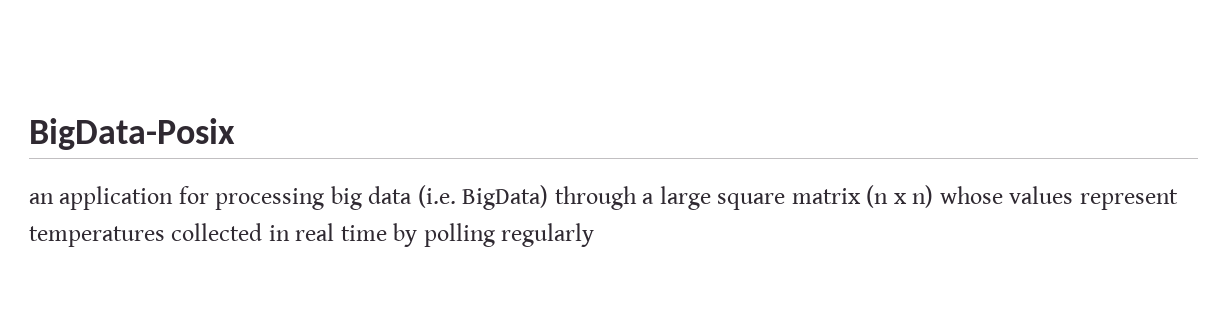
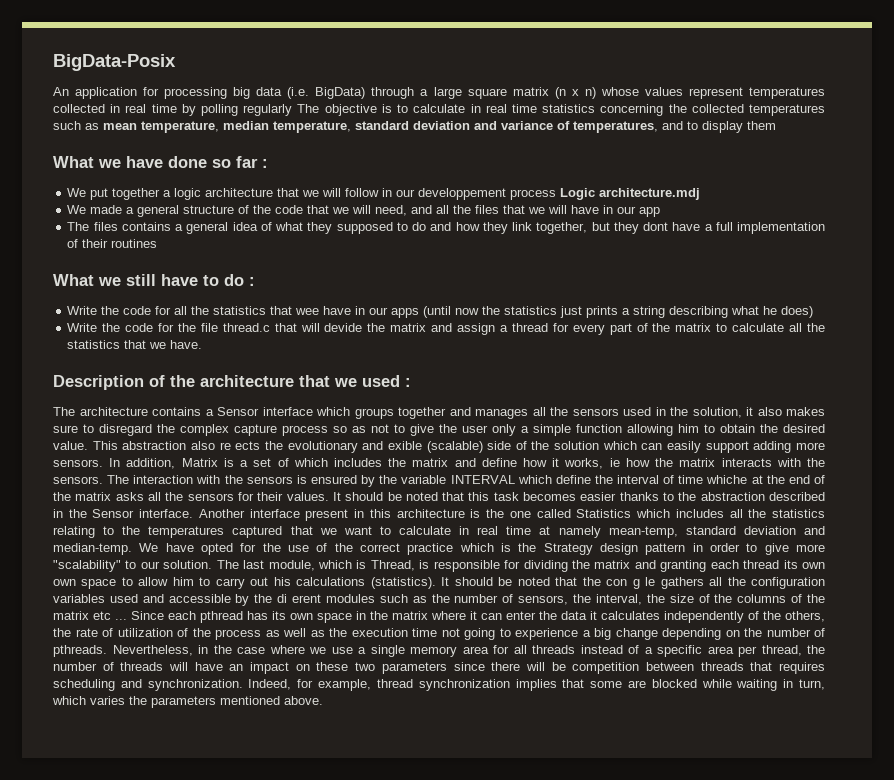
[29,193,54,204] an -> [53,87,69,96] An
(595, 235) none -> [297,104,826,116] [53,121,776,133] [53,156,268,168] [67,188,701,200] [67,205,661,217] [67,222,825,234] [67,239,158,248] [53,274,255,286] [67,306,814,318] [67,323,826,335] [67,340,203,349] [53,375,411,390] [53,407,825,419] [53,424,825,436] [53,441,825,453] [53,458,826,469] [53,475,825,487] [53,492,826,501] [53,509,825,521] [53,526,825,538] [53,543,826,555] [53,560,826,572] [53,577,826,589] [53,594,825,606] [53,611,825,623] [53,628,825,640] [53,645,825,657] [53,662,826,674] [53,679,825,691] [52,696,323,708] The objective is to calculate in real time statistics concerning the collected temperatures such as mean temperature, median temperature, standard deviation and variance of temperatures, and to display them // What we have done so far : // We put together a logic architecture that we will follow in our developpement process Logic architecture.mdj // We made a general structure of the code that we will need, and all the files that we will have in our app // The files contains a general idea of what they supposed to do and how they link together, but they dont have a full implementation of their routines // What we still have to do : // Write the code for all the statistics that wee have in our apps (until now the statistics just prints a string describing what he does) // Write the code for the file thread.c that will devide the matrix and assign a thread for every part of the matrix to calculate all the statistics that we have. // Description of the architecture that we used : // The architecture contains a Sensor interface which groups together and manages all the sensors used in the solution, it also makes sure to disregard the complex capture process so as not to give the user only a simple function allowing him to obtain the desired value. This abstraction also re ects the evolutionary and exible (scalable) side of the solution which can easily support adding more sensors. In addition, Matrix is a set of which includes the matrix and define how it works, ie how the matrix interacts with the sensors. The interaction with the sensors is ensured by the variable INTERVAL which define the interval of time whiche at the end of the matrix asks all the sensors for their values. It should be noted that this task becomes easier thanks to the abstraction described in the Sensor interface. Another interface present in this architecture is the one called Statistics which includes all the statistics relating to the temperatures captured that we want to calculate in real time at namely mean-temp, standard deviation and median-temp. We have opted for the use of the correct practice which is the Strategy design pattern in order to give more "scalability" to our solution. The last module, which is Thread, is responsible for dividing the matrix and granting each thread its own own space to allow him to carry out his calculations (statistics). It should be noted that the con g le gathers all the configuration variables used and accessible by the di erent modules such as the number of sensors, the interval, the size of the columns of the matrix etc ... Since each pthread has its own space in the matrix where it can enter the data it calculates independently of the others, the rate of utilization of the process as well as the execution time not going to experience a big change depending on the number of pthreads. Nevertheless, in the case where we use a single memory area for all threads instead of a specific area per thread, the number of threads will have an impact on these two parameters since there will be competition between threads that requires scheduling and synchronization. Indeed, for example, thread synchronization implies that some are blocked while waiting in turn, which varies the parameters mentioned above.

